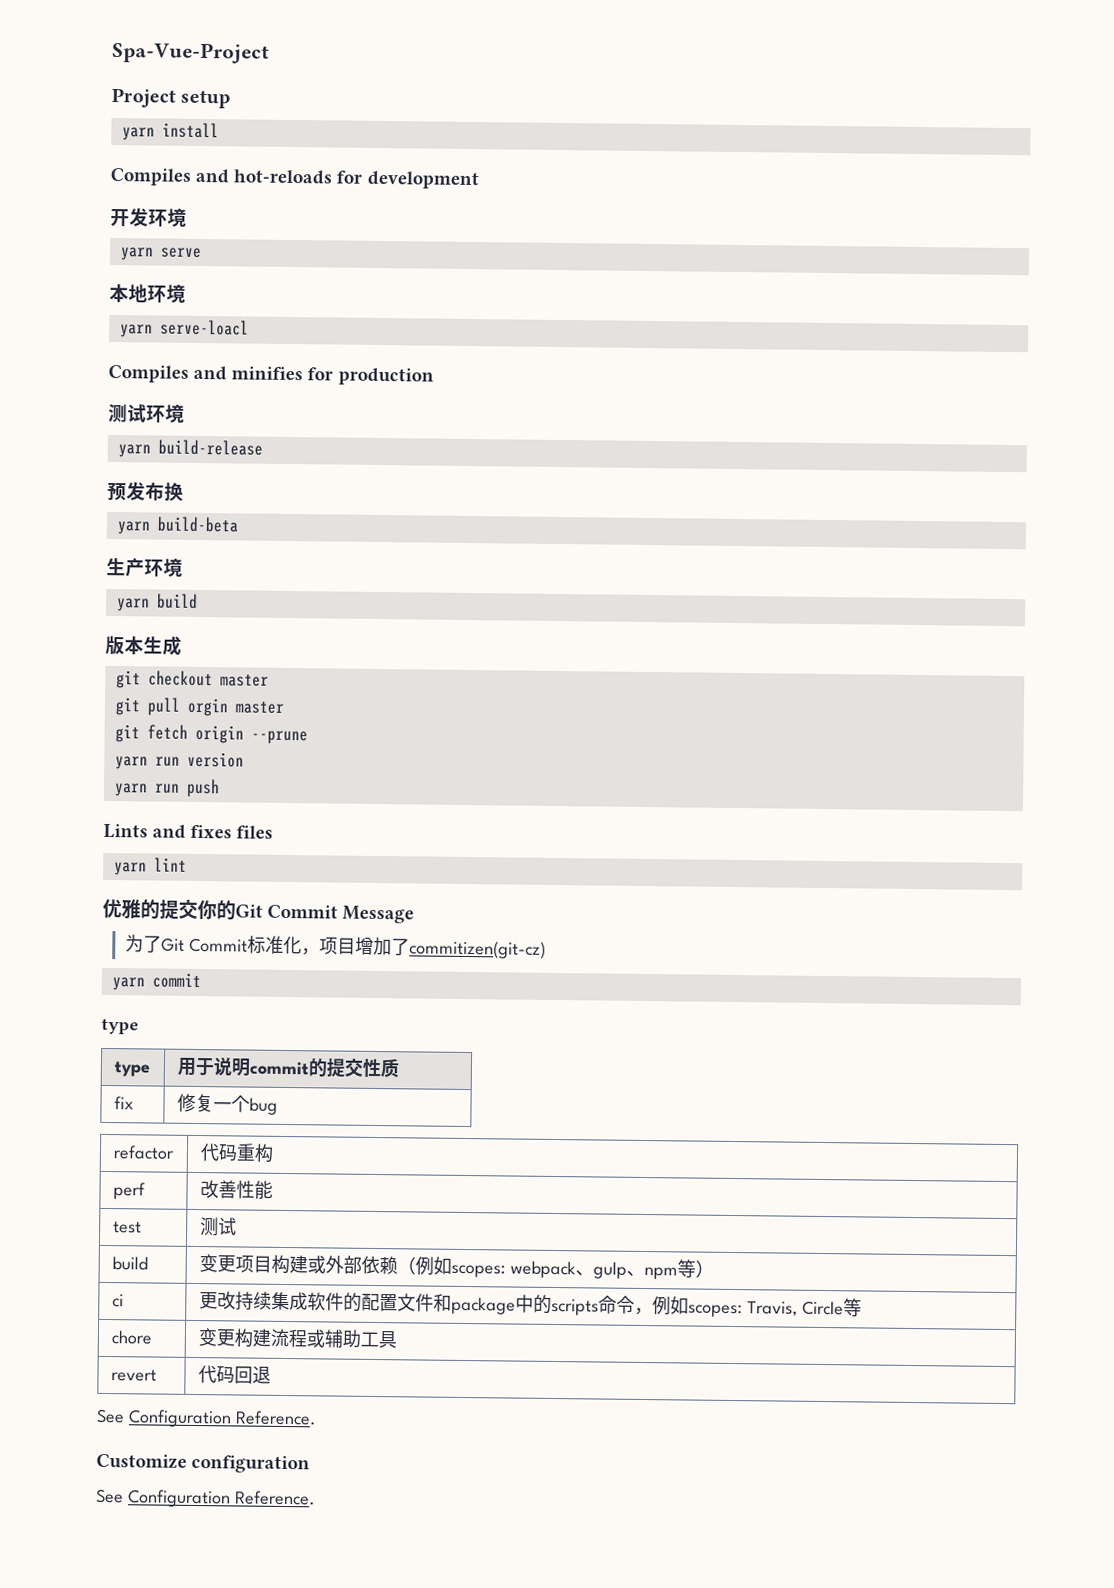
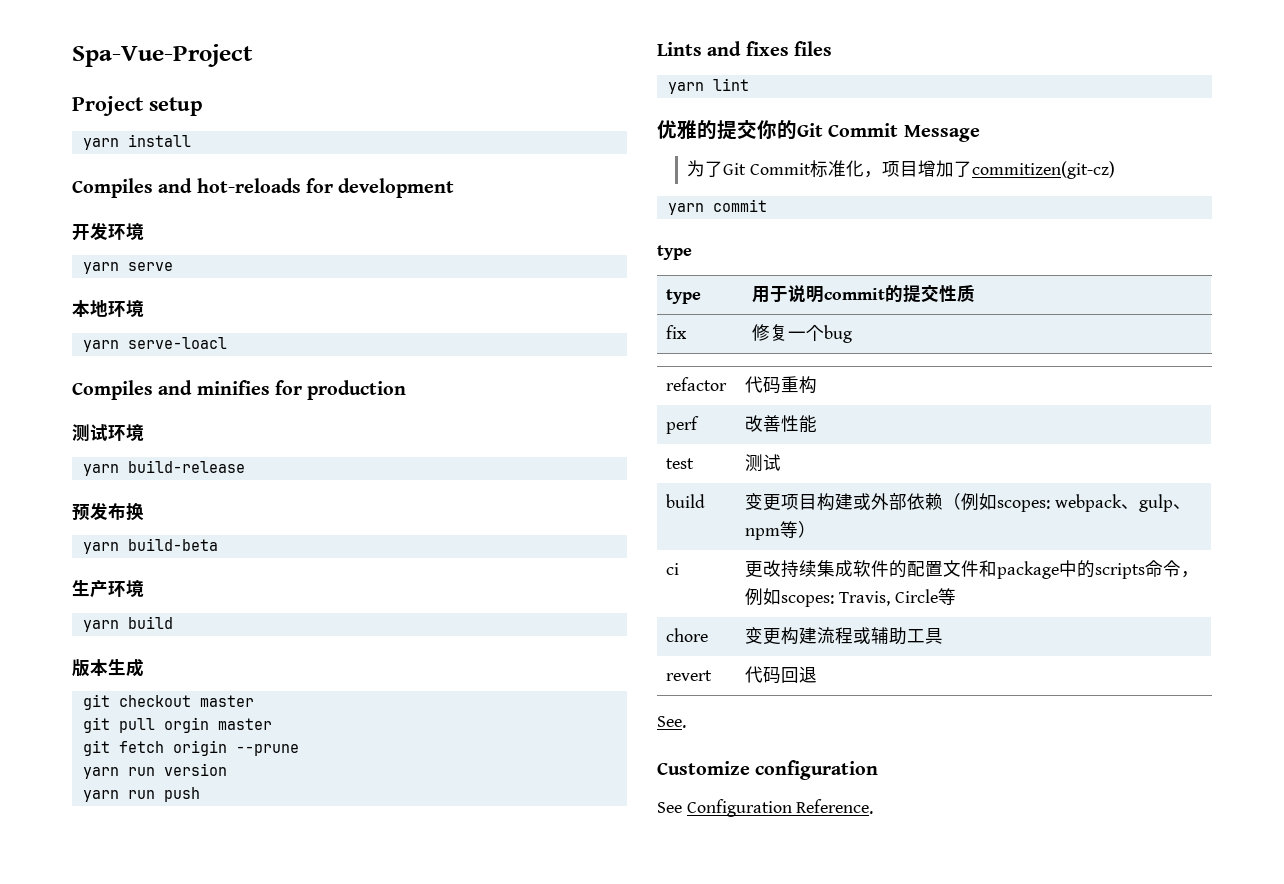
[96,1408,317,1428] See Configuration Reference. -> [657,716,686,728] See.

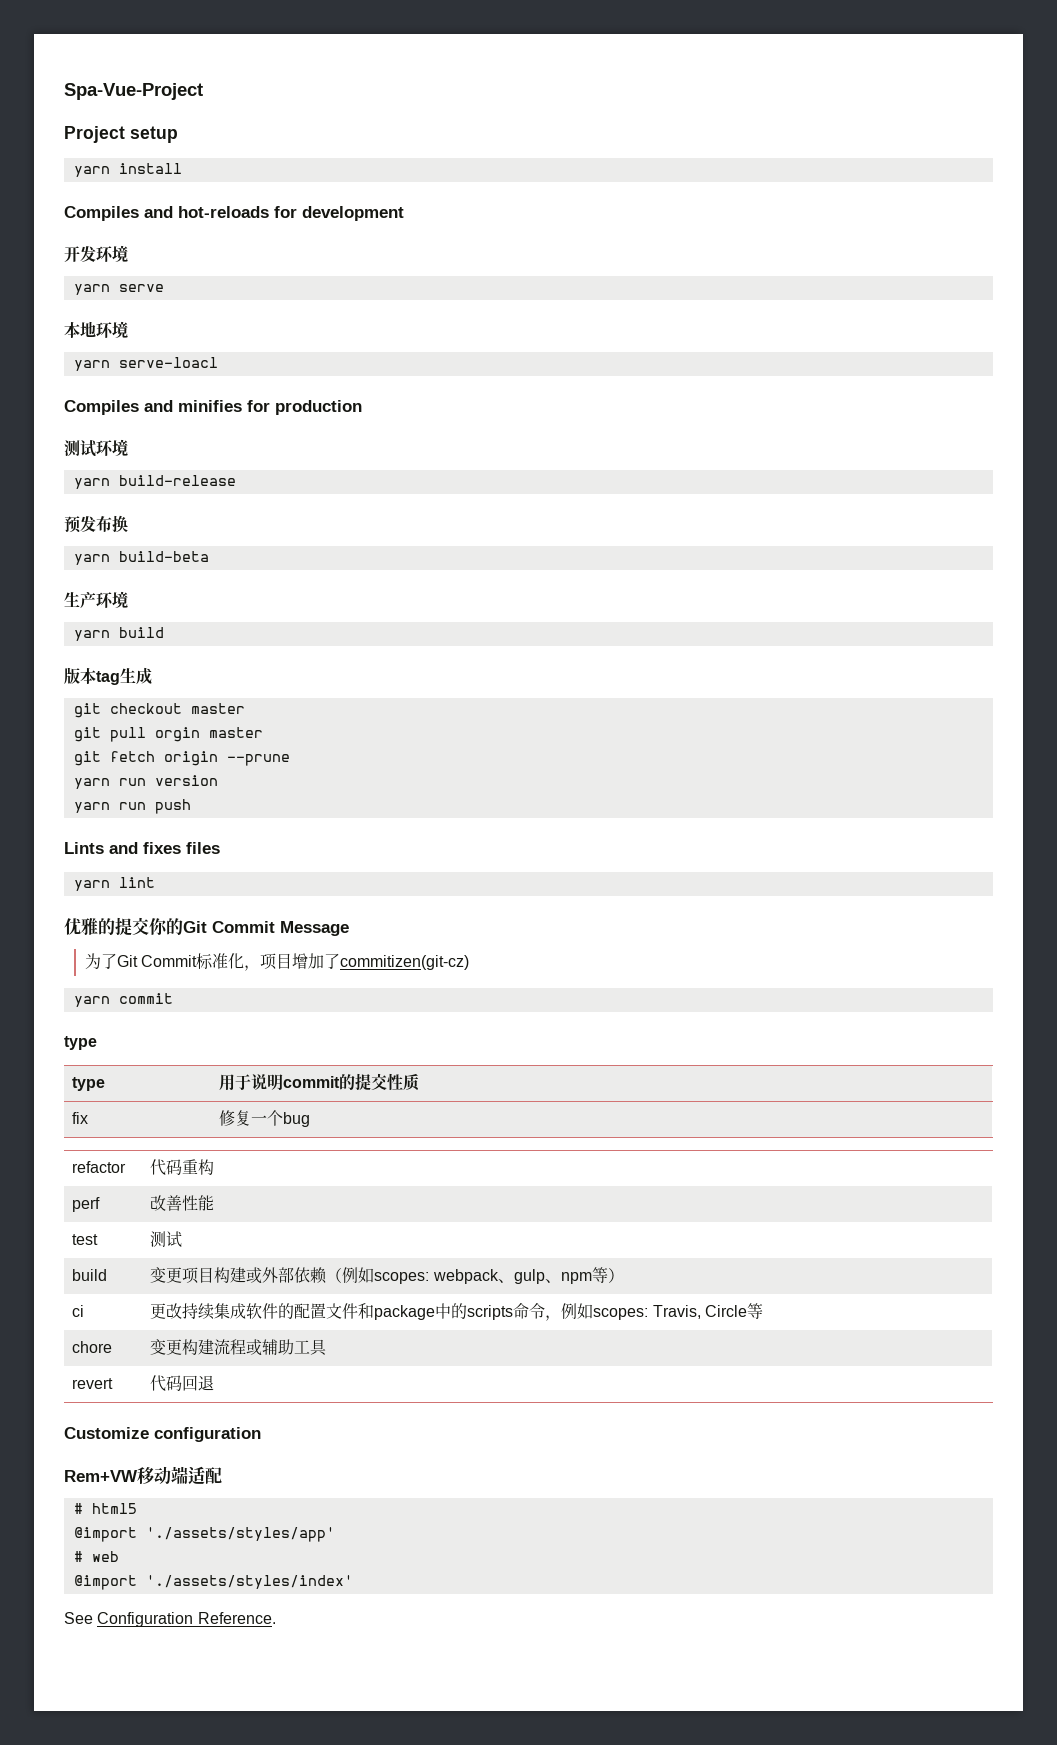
(108, 667) none -> [96,671,120,685] tag
[657,716,686,728] // See. -> (215, 1383) none
(879, 770) none -> [64,1466,222,1485] [73,1503,137,1514] [73,1527,335,1542] [73,1551,119,1562] [73,1575,353,1590] // Rem+VW移动端适配 // # html5 // @import './assets/styles/app' // # web // @import './assets/styles/index'

